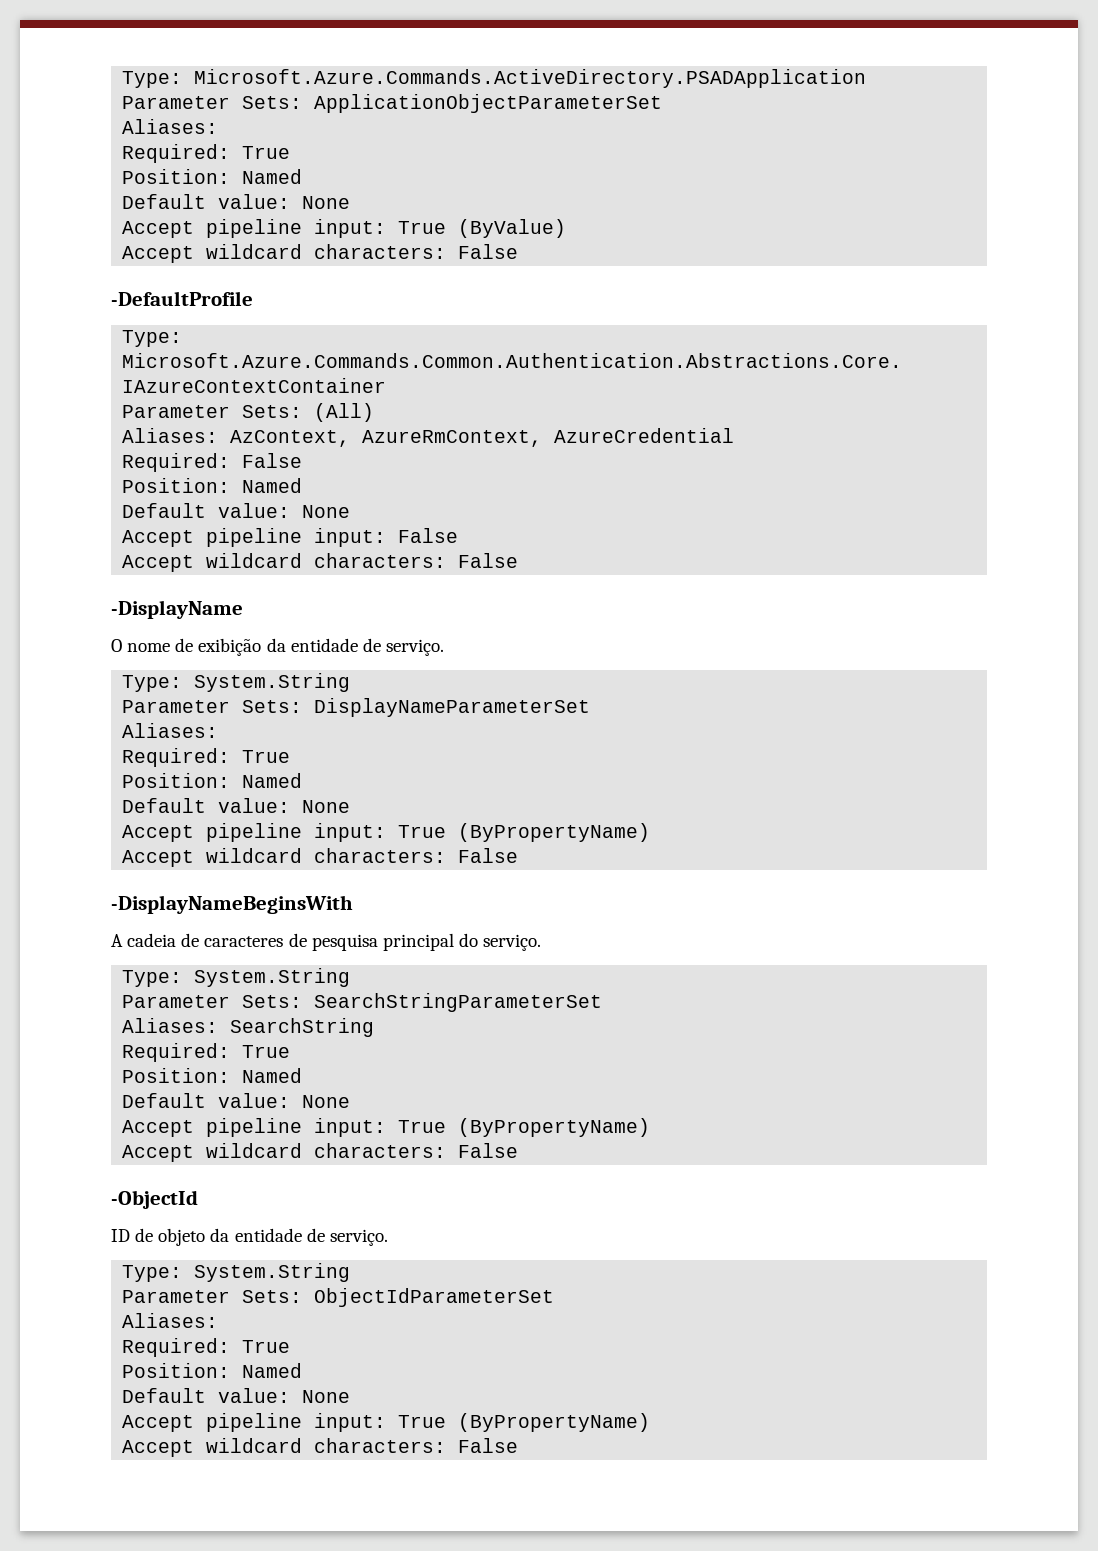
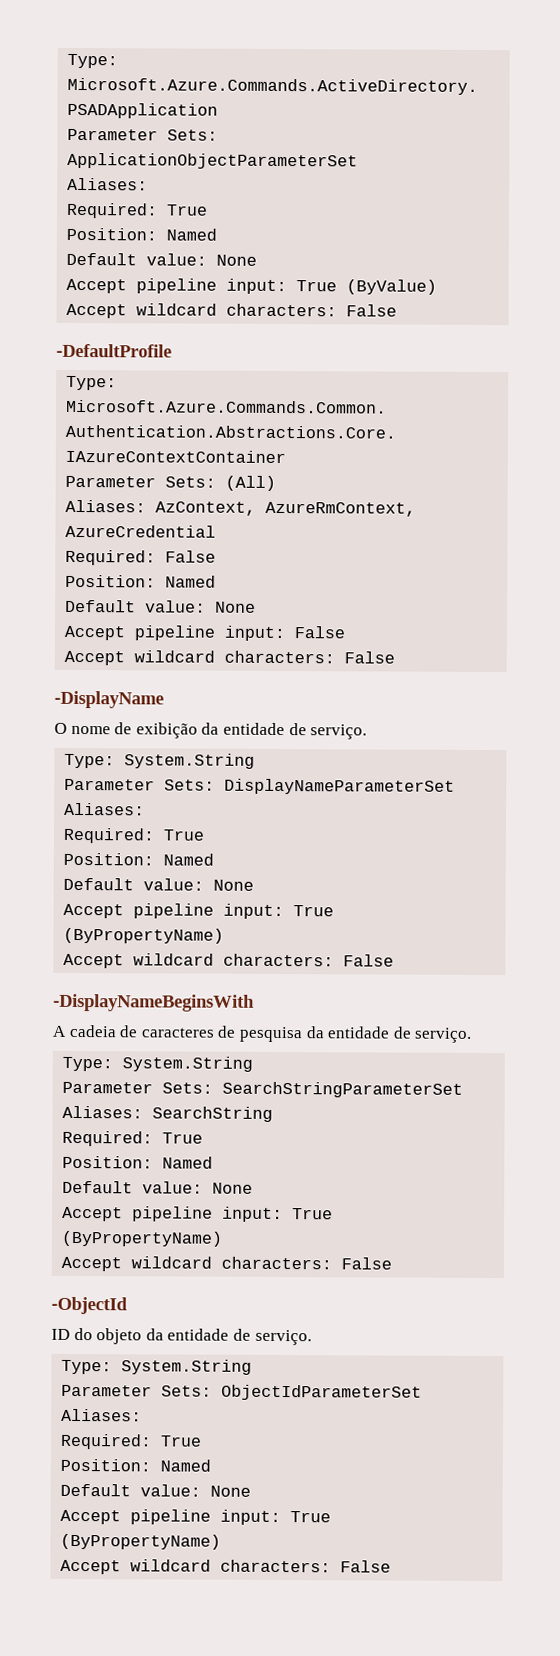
[382,933,478,951] principal do -> [305,1026,412,1039] da entidade de
[135,1228,154,1242] de -> [73,1327,93,1341] do

